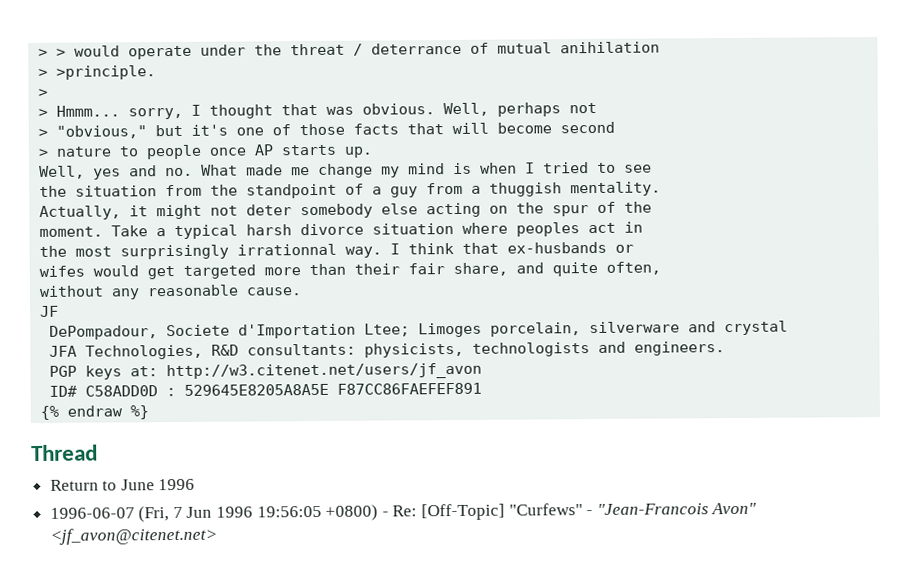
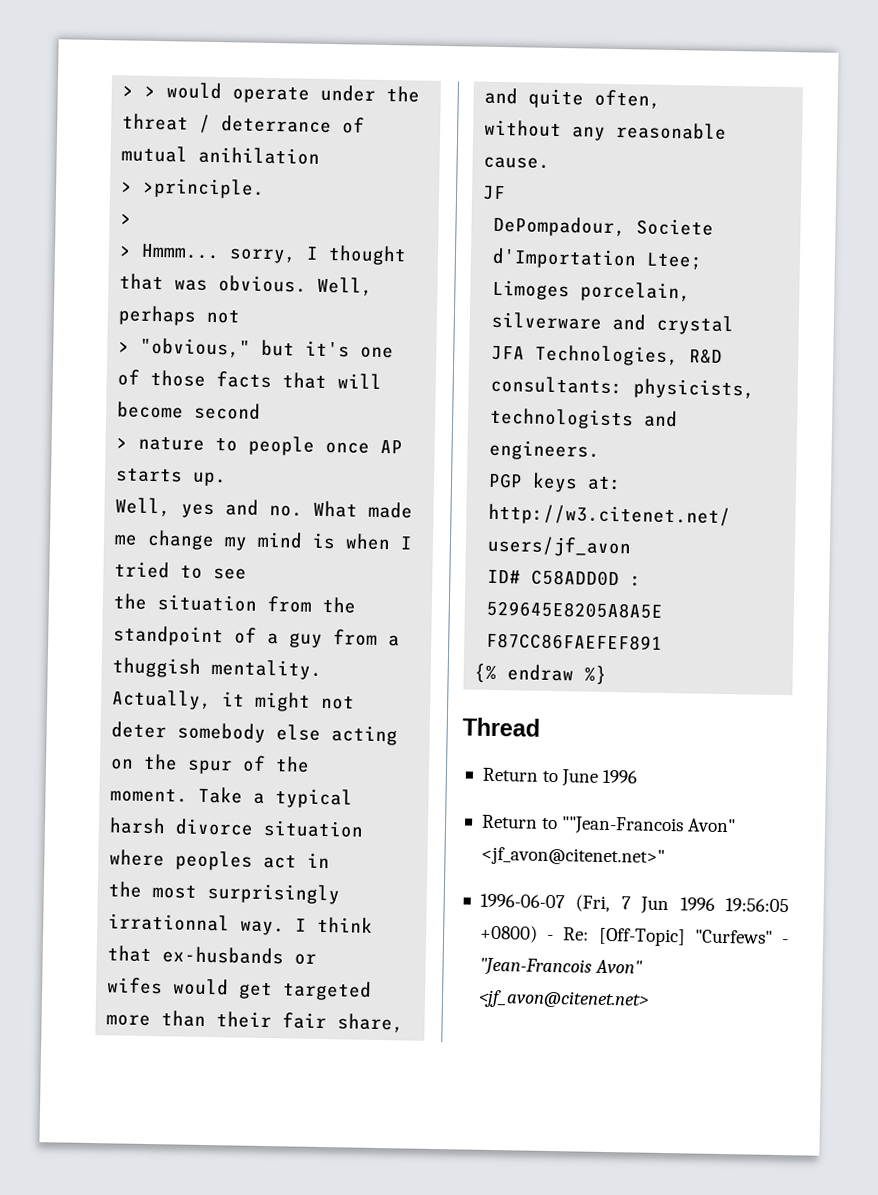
(196, 484) none -> [480,814,737,836] [480,846,665,867] // Return to ""Jean-Francois Avon" <jf_avon@citenet.net>"

